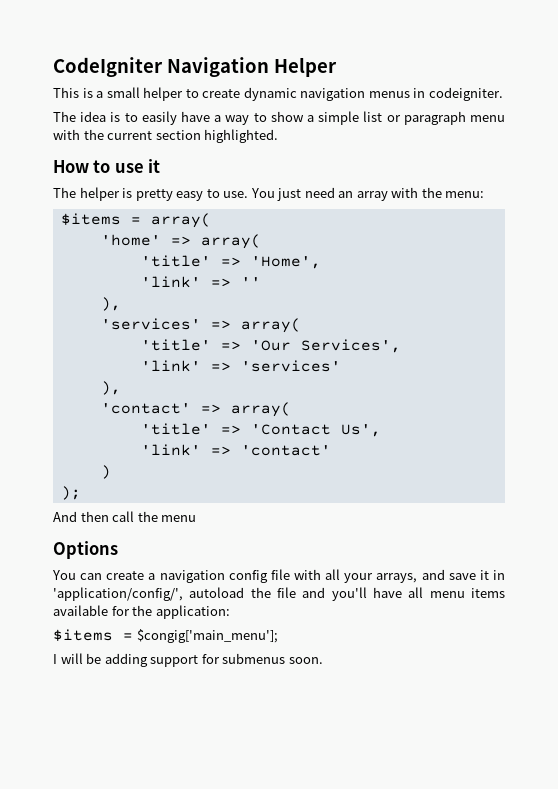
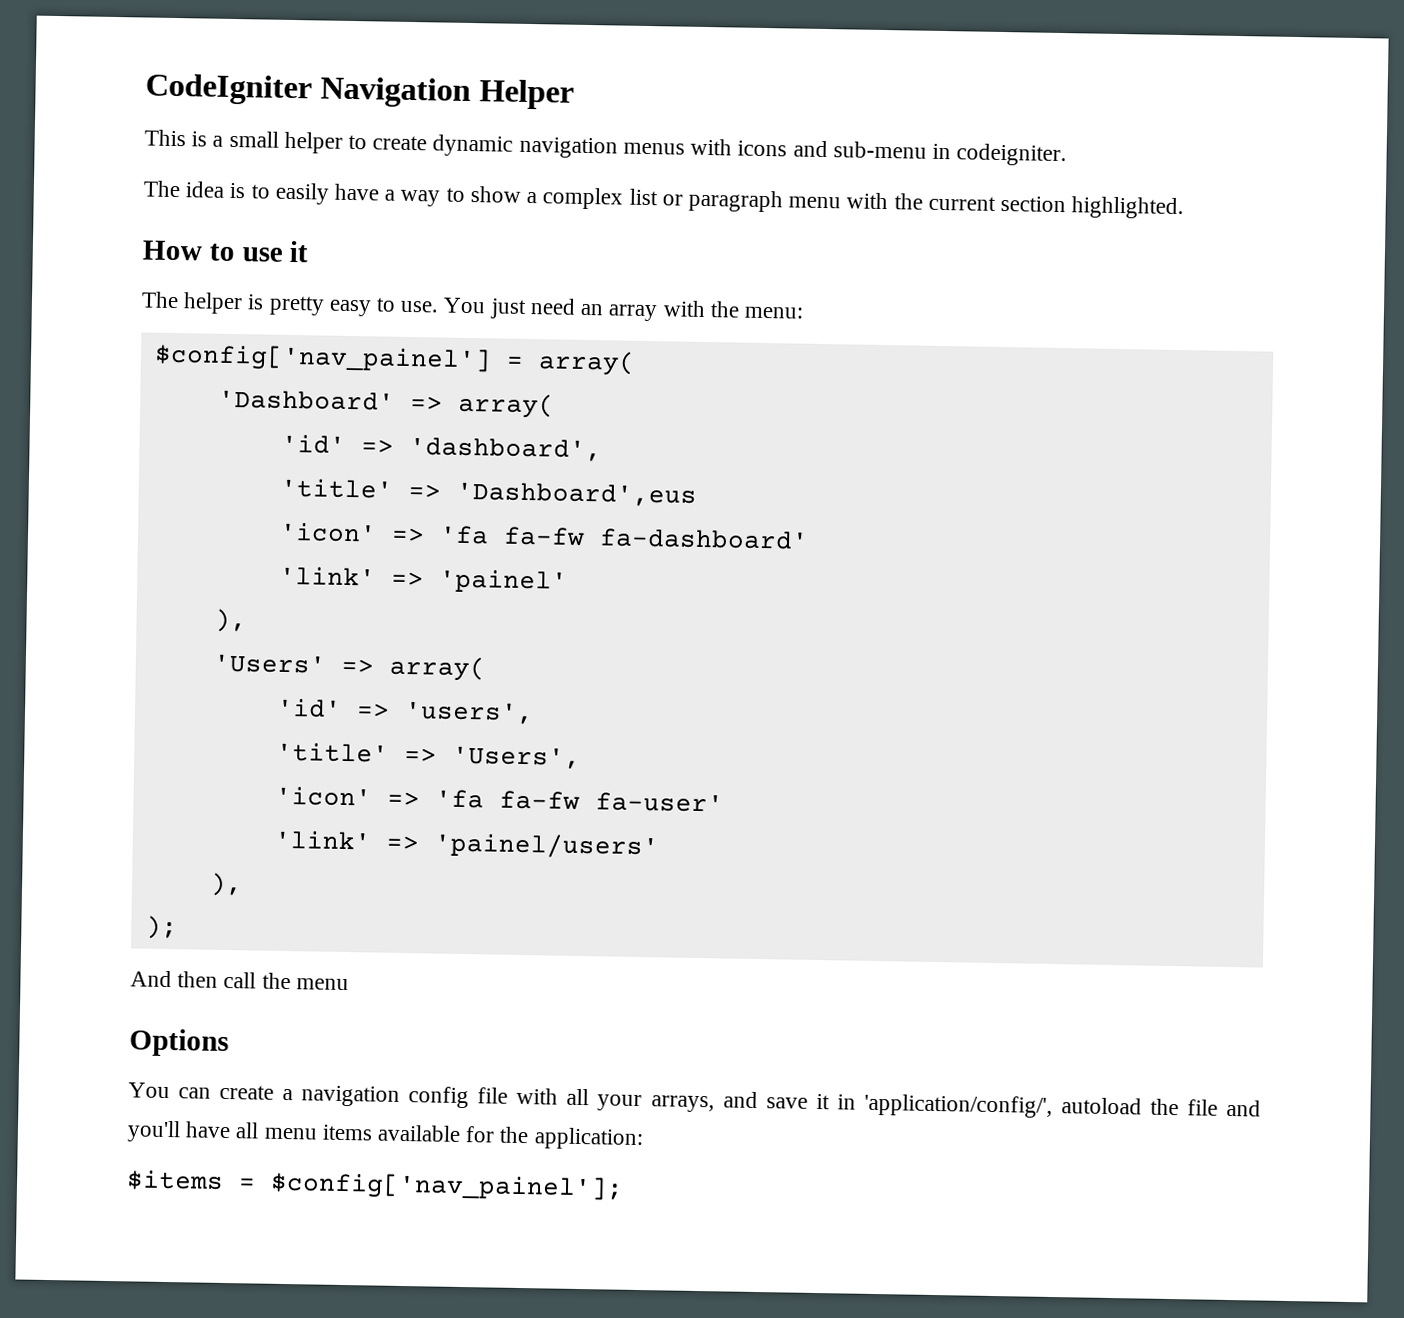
(410, 94) none -> [690,138,927,159] with icons and sub-menu
[318,111,360,125] simple -> [542,187,624,210] complex
[60,213,121,225] $items -> [153,343,492,374] $config['nav_painel']
[100,234,261,249] [140,255,321,269] [140,276,261,288] [100,297,121,311] [100,318,301,333] [140,339,401,353] [140,360,341,372] [100,381,121,395] [100,402,291,417] [140,423,381,437] [140,444,331,456] [100,465,111,479] 'home' => array( // 'title' => 'Home', // 'link' => '' // ), // 'services' => array( // 'title' => 'Our Services', // 'link' => 'services' // ), // 'contact' => array( // 'title' => 'Contact Us', // 'link' => 'contact' // ) -> [217,389,555,419] [280,433,602,462] [279,477,697,507] [278,521,809,550] [278,565,568,594] [213,608,247,633] [212,653,486,682] [275,697,534,725] [275,741,581,769] [274,785,724,813] [273,829,659,860] [208,872,243,897] 'Dashboard' => array( // 'id' => 'dashboard', // 'title' => 'Dashboard',eus // 'icon' => 'fa fa-fw fa-dashboard' // 'link' => 'painel' // ), // 'Users' => array( // 'id' => 'users', // 'title' => 'Users', // 'icon' => 'fa fa-fw fa-user' // 'link' => 'painel/users' // ),
[136,629,278,643] [53,653,323,667] $congig['main_menu']; // I will be adding support for submenus soon. -> [270,1171,624,1202] $config['nav_painel'];

